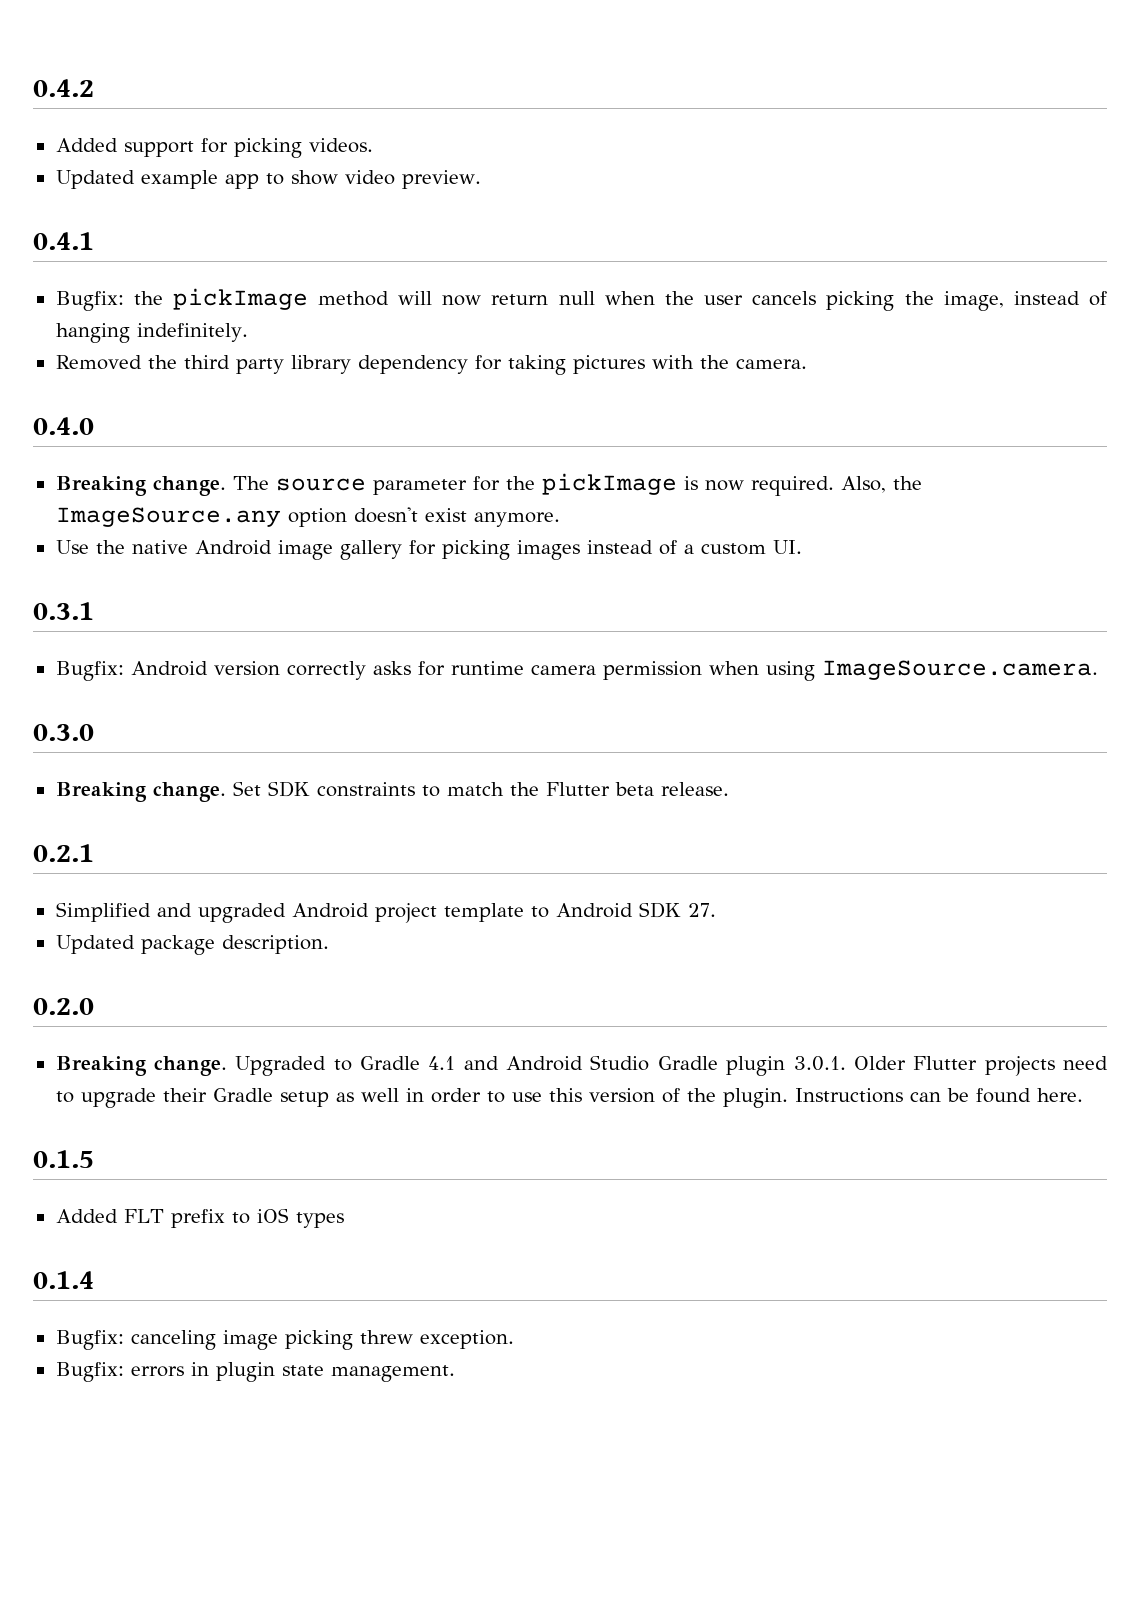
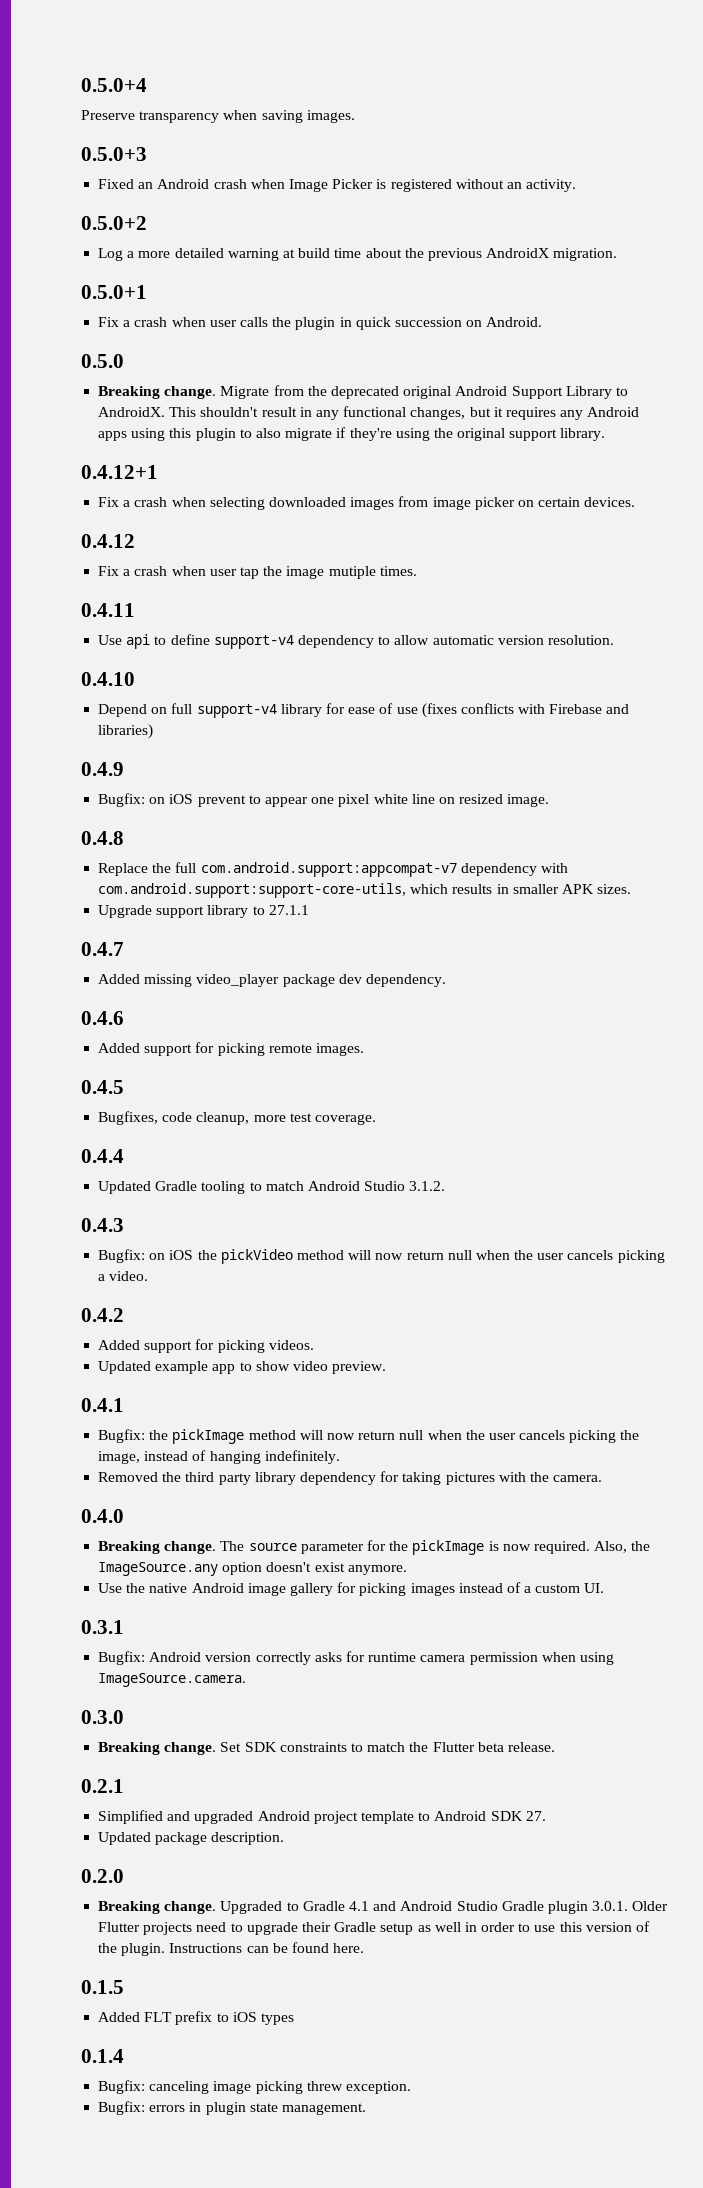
(33, 88) none -> [81,78,147,92] [81,110,355,123] [81,147,147,161] [98,179,577,192] [81,216,147,230] [98,248,618,261] [81,285,147,299] [98,317,543,330] [81,354,124,368] [98,385,628,399] [98,406,640,420] [98,427,606,441] [81,465,158,479] [98,496,636,510] [81,534,135,548] [98,566,417,579] [81,603,135,617] [98,634,614,649] [81,672,135,686] [98,703,630,718] [98,724,154,739] [81,762,124,776] [98,793,550,807] [81,831,124,845] [98,862,568,877] [98,883,632,898] [98,905,309,918] [81,942,124,956] [98,974,446,987] [81,1011,124,1025] [98,1042,364,1056] [81,1080,124,1094] [98,1111,376,1125] [81,1149,124,1163] [98,1181,446,1194] [81,1218,124,1232] [98,1249,665,1264] [98,1271,149,1281] 0.5.0+4 // Preserve transparency when saving images. // 0.5.0+3 // Fixed an Android crash when Image Picker is registered without an activity. // 0.5.0+2 // Log a more detailed warning at build time about the previous AndroidX migration. // 0.5.0+1 // Fix a crash when user calls the plugin in quick succession on Android. // 0.5.0 // Breaking change. Migrate from the deprecated original Android Support Library to AndroidX. This shouldn't result in any functional changes, but it requires any Android apps using this plugin to also migrate if they're using the original support library. // 0.4.12+1 // Fix a crash when selecting downloaded images from image picker on certain devices. // 0.4.12 // Fix a crash when user tap the image mutiple times. // 0.4.11 // Use api to define support-v4 dependency to allow automatic version resolution. // 0.4.10 // Depend on full support-v4 library for ease of use (fixes conflicts with Firebase and libraries) // 0.4.9 // Bugfix: on iOS prevent to appear one pixel white line on resized image. // 0.4.8 // Replace the full com.android.support:appcompat-v7 dependency with com.android.support:support-core-utils, which results in smaller APK sizes. // Upgrade support library to 27.1.1 // 0.4.7 // Added missing video_player package dev dependency. // 0.4.6 // Added support for picking remote images. // 0.4.5 // Bugfixes, code cleanup, more test coverage. // 0.4.4 // Updated Gradle tooling to match Android Studio 3.1.2. // 0.4.3 // Bugfix: on iOS the pickVideo method will now return null when the user cancels picking a video. //

